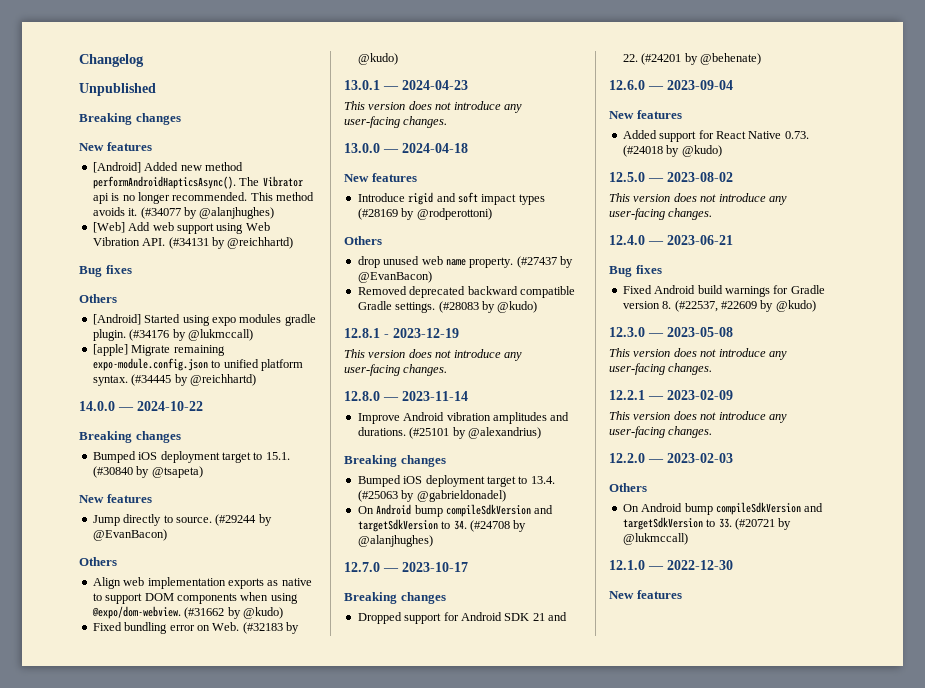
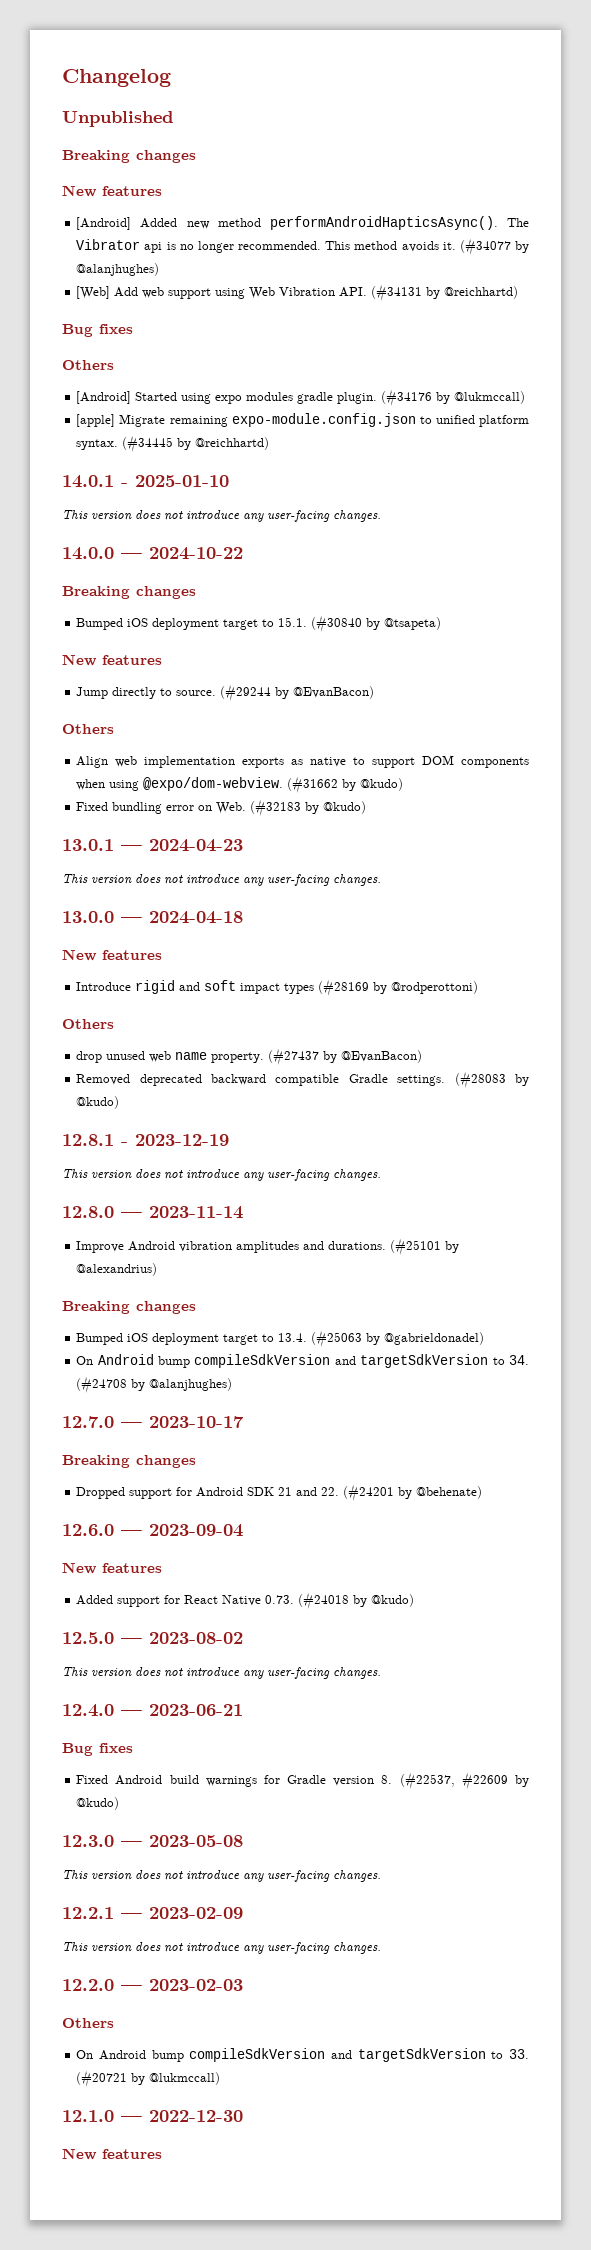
(256, 380) none -> [62,475,229,488] [62,510,381,522] // 14.0.1 - 2025-01-10 // This version does not introduce any user-facing changes.

